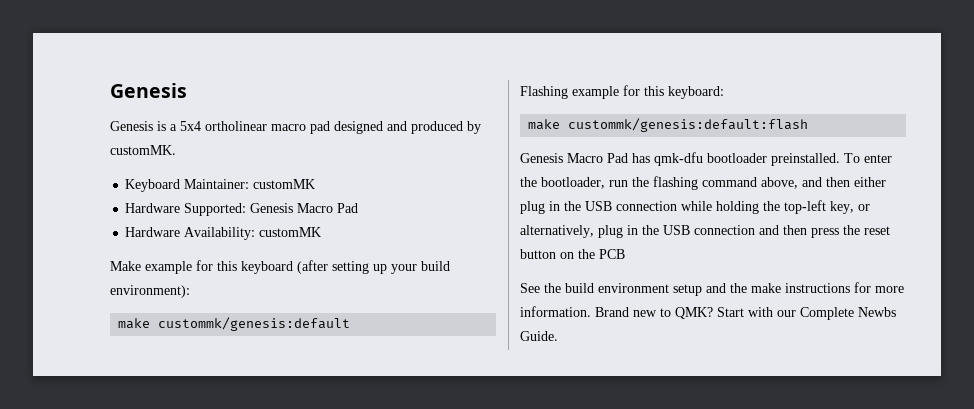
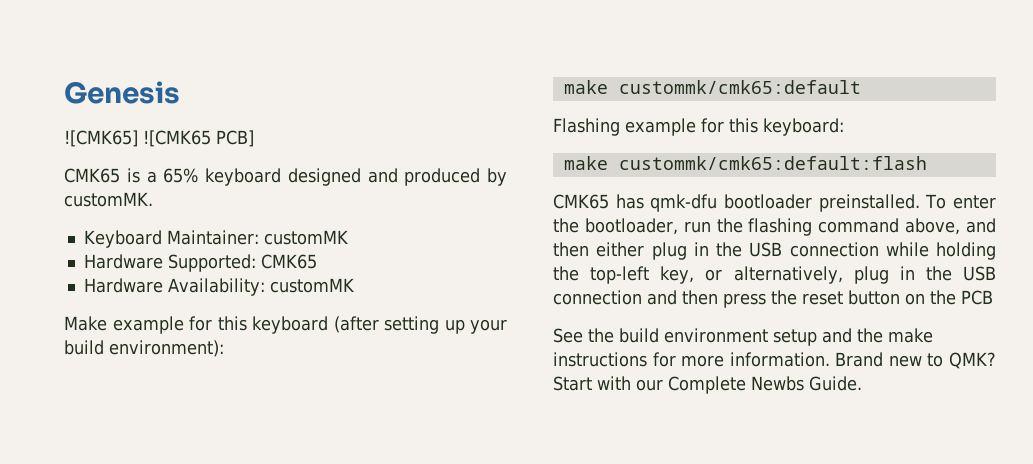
[110,121,330,134] Genesis is a 5x4 ortholinear macro pad -> [64,130,254,147] [64,168,281,186] ![CMK65] ![CMK65 PCB] // CMK65 is a 65% keyboard
[250,203,359,213] Genesis Macro Pad -> [260,254,317,269] CMK65
[158,317,351,331] custommk/genesis:default -> [618,80,861,94] custommk/cmk65:default
[568,118,809,132] [520,153,628,163] custommk/genesis:default:flash // Genesis Macro Pad -> [618,156,927,170] [553,194,609,209] custommk/cmk65:default:flash // CMK65

